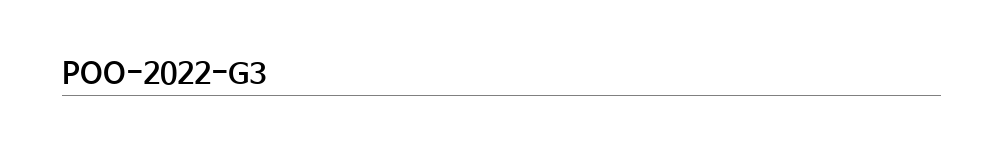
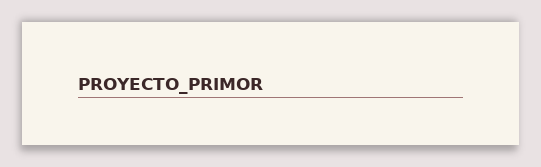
[62,61,266,85] POO-2022-G3 -> [78,78,263,94] PROYECTO_PRIMOR

